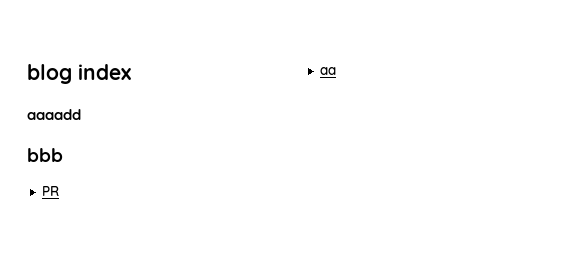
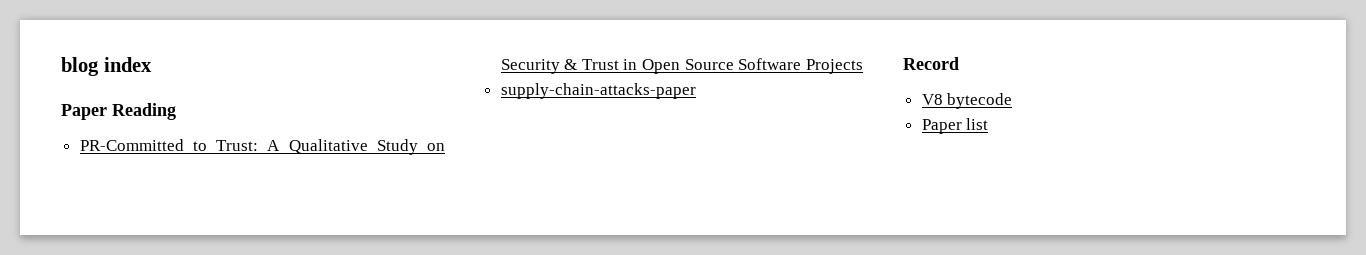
[27,109,81,120] [27,148,63,162] [41,186,59,196] [319,67,336,75] aaaadd // bbb // PR // aa -> [61,103,176,120] [79,139,445,155] [500,58,863,74] [500,83,696,99] [903,57,959,70] [921,93,1013,109] [921,118,989,134] Paper Reading // PR-Committed to Trust: A Qualitative Study on Security & Trust in Open Source Software Projects // supply-chain-attacks-paper // Record // V8 bytecode // Paper list

